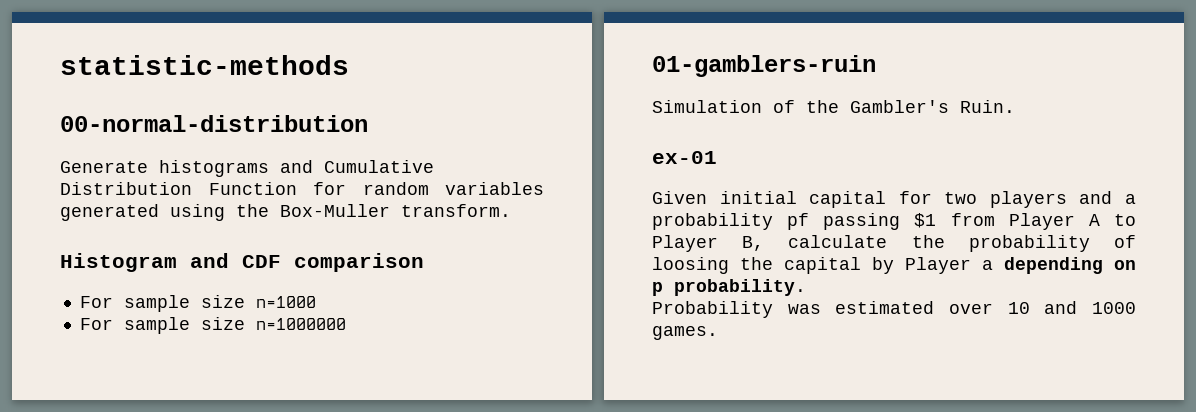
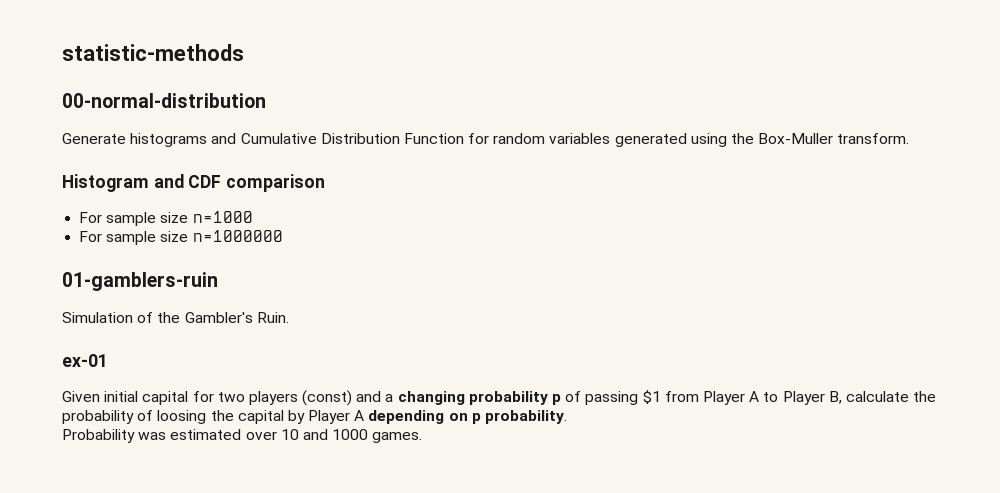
(1067, 199) none -> [302,390,353,406] (const)
[652,213,810,230] probability pf -> [397,391,582,405] changing probability p of
[982,260,993,270] a -> [354,410,365,421] A

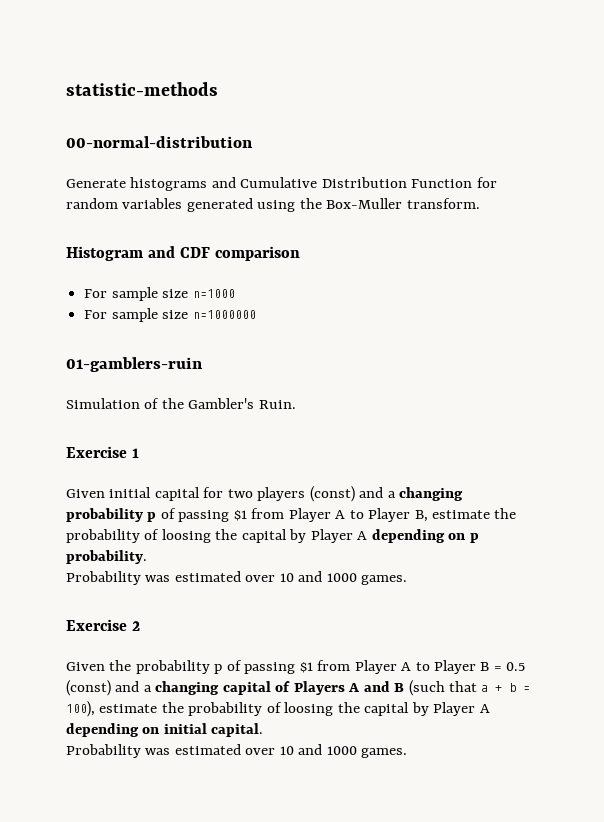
[62,354,108,367] ex-01 -> [66,446,139,458] Exercise 1
[845,391,909,402] calculate -> [432,510,491,519] estimate
(423, 437) none -> [66,619,140,631] [66,660,526,674] [66,680,531,696] [66,701,490,717] [66,723,264,737] [66,744,408,758] // Exercise 2 // Given the probability p of passing $1 from Player A to Player B = 0.5 (const) and a changing capital of Players A and B (such that a + b = 100), estimate the probability of loosing the capital by Player A depending on initial capital. // Probability was estimated over 10 and 1000 games.

